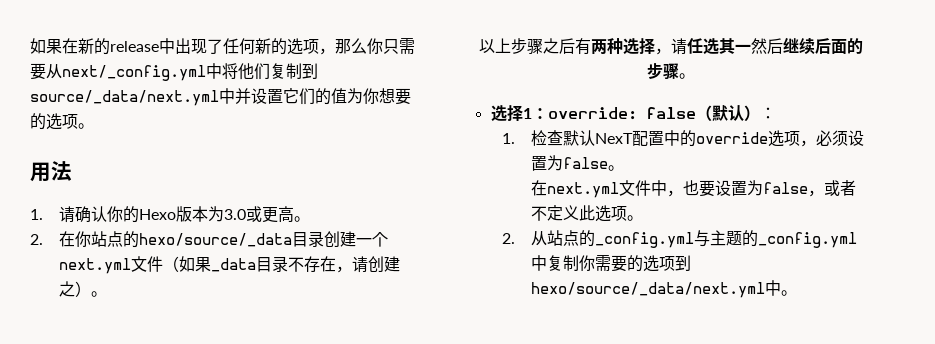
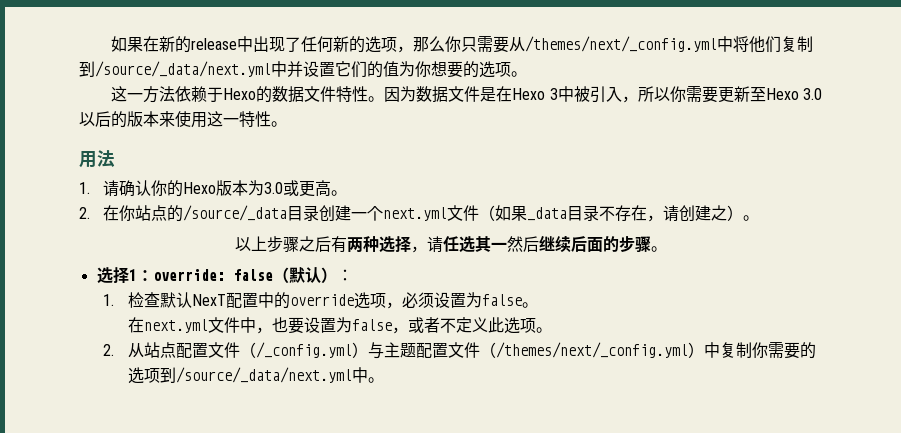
[62,65,206,81] next/_config.yml -> [525,36,718,52] /themes/next/_config.yml
[30,90,219,106] source/_data/next.yml -> [95,61,271,77] /source/_data/next.yml
(94, 126) none -> [111,86,822,103] [79,111,287,128] // 这一方法依赖于Hexo的数据文件特性。因为数据文件是在Hexo 3中被引入，所以你需要更新至Hexo 3.0以后的版本来使用这一特性。
[138,233,292,247] hexo/source/_data -> [183,205,288,221] /source/_data
[578,230,857,248] 的_config.yml与主题的_config.yml -> [175,342,704,359] 配置文件（/_config.yml）与主题配置文件（/themes/next/_config.yml）
[530,282,765,298] hexo/source/_data/next.yml -> [175,367,352,383] /source/_data/next.yml

